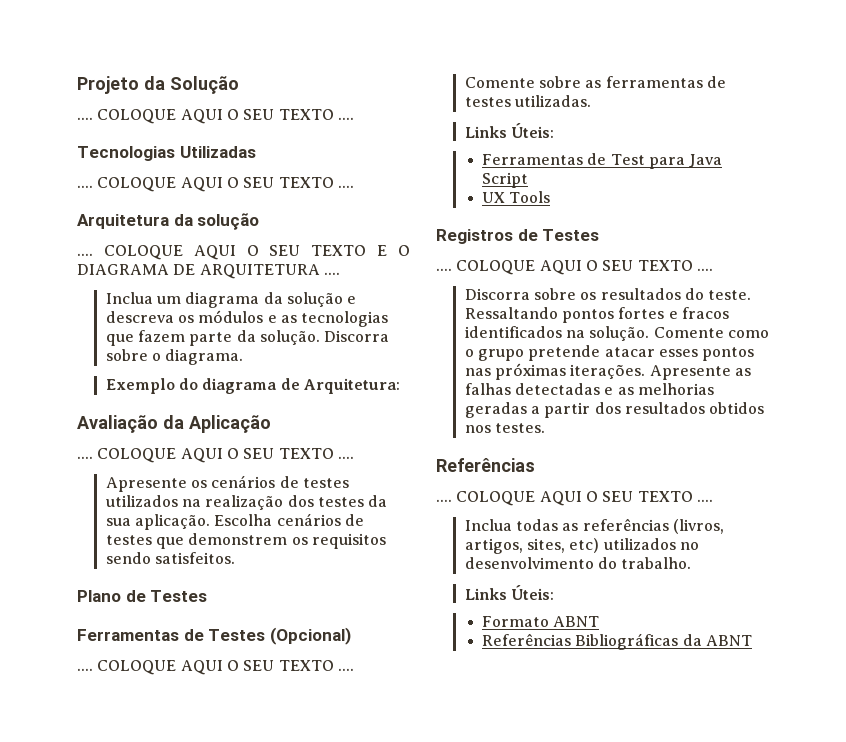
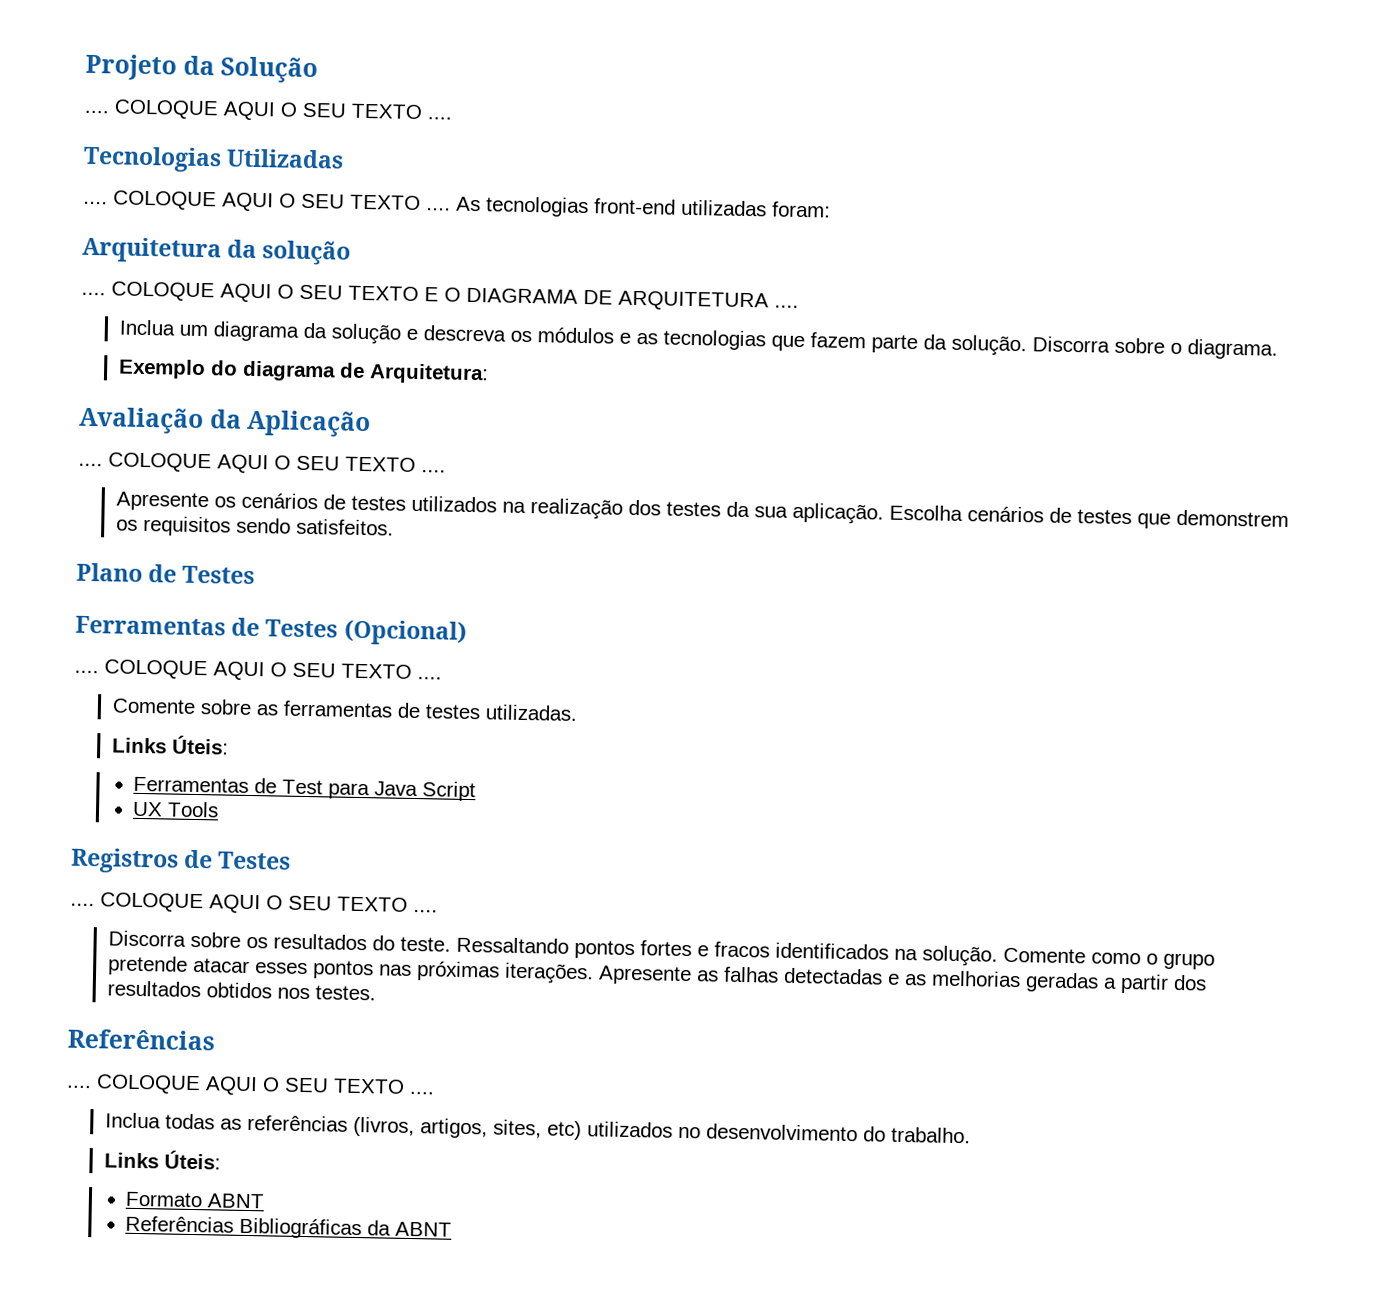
(354, 186) none -> [456,196,831,218] As tecnologias front-end utilizadas foram:

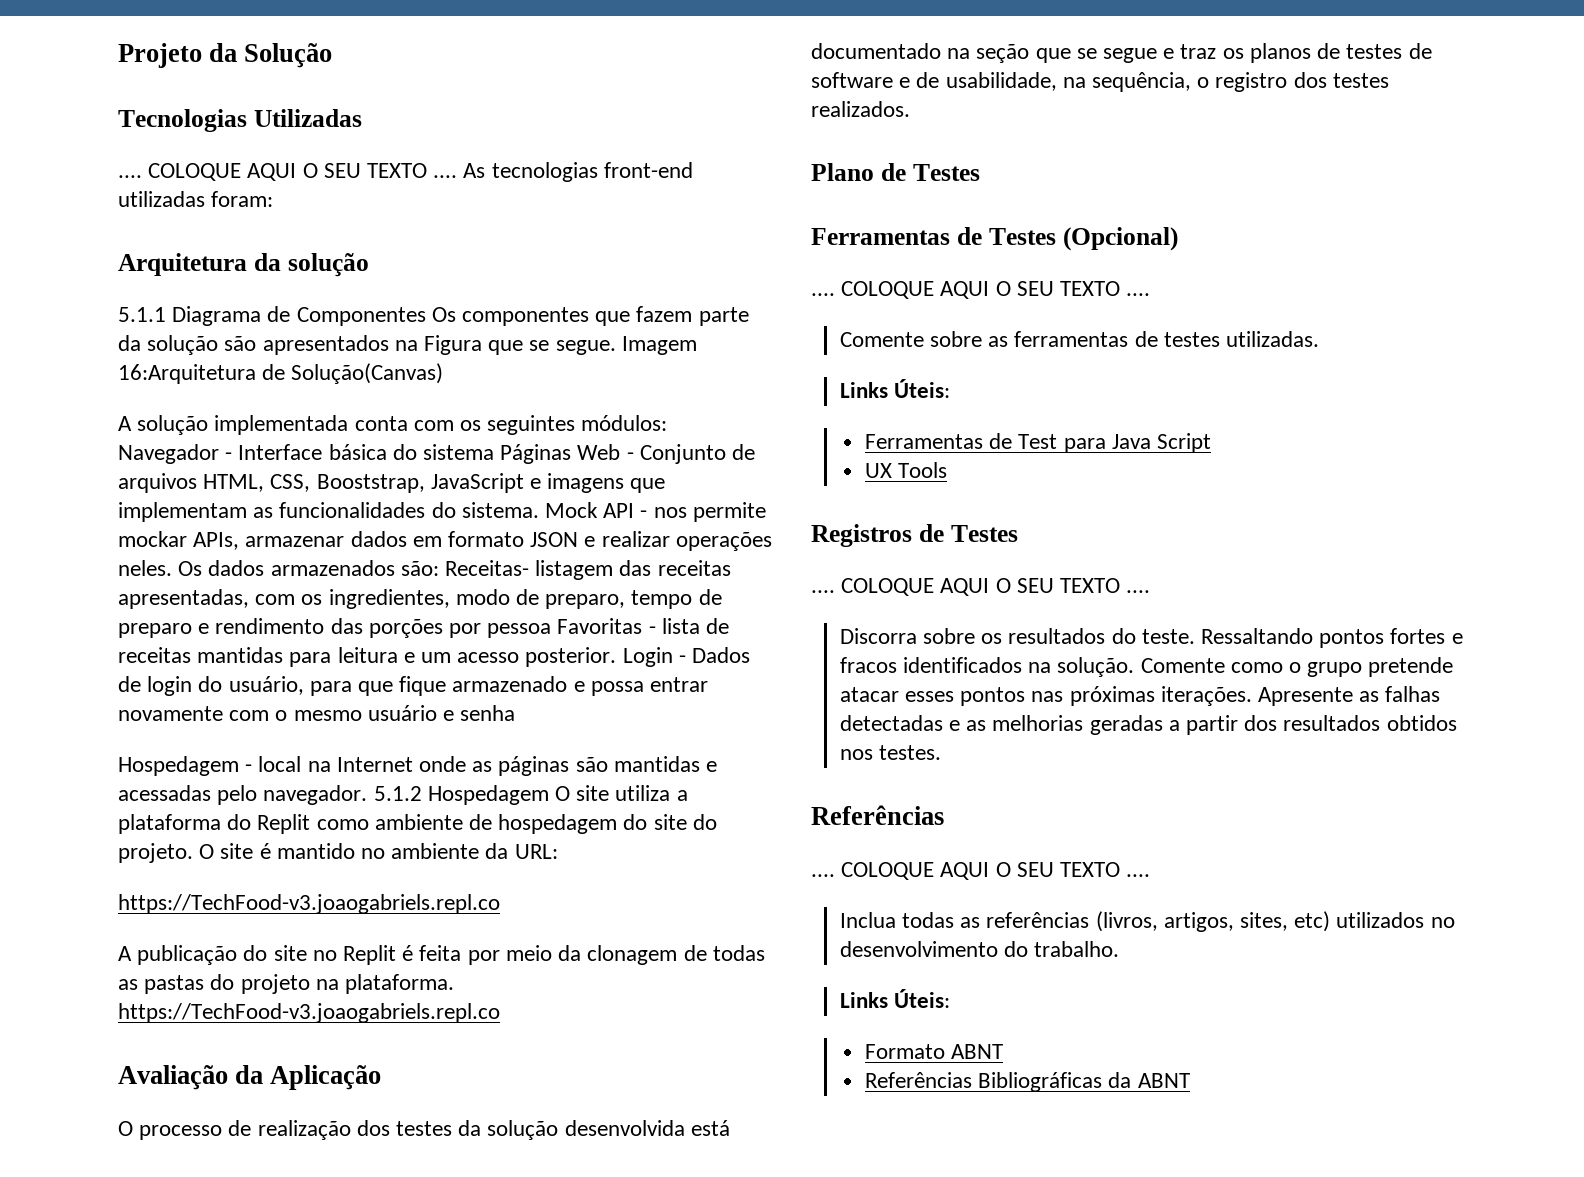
[84,99,452,121] // .... COLOQUE AQUI O SEU TEXTO .... -> (333, 55) none
[81,281,799,312] [118,319,1278,360] [117,358,489,385] [78,406,372,438] [78,452,446,474] [115,491,1289,529] [115,515,394,537] .... COLOQUE AQUI O SEU TEXTO E O DIAGRAMA DE ARQUITETURA .... // Inclua um diagrama da solução e descreva os módulos e as tecnologias que fazem parte da solução. Discorra sobre o diagrama. // Exemplo do diagrama de Arquitetura: // Avaliação da Aplicação // .... COLOQUE AQUI O SEU TEXTO .... // Apresente os cenários de testes utilizados na realização dos testes da sua aplicação. Escolha cenários de testes que demonstrem os requisitos sendo satisfeitos. -> [118,306,749,326] [118,335,697,355] [118,363,444,384] [118,415,668,435] [118,444,756,464] [118,473,666,493] [118,502,766,522] [118,531,772,551] [118,560,731,580] [118,589,722,609] [118,618,730,638] [118,647,751,667] [118,676,709,696] [118,705,516,721] [118,756,718,776] [118,785,688,805] [118,814,717,834] [118,843,558,863] [118,894,500,914] [118,945,765,965] [118,974,455,994] [118,1003,500,1023] [118,1065,382,1090] [118,1120,730,1140] [811,43,1432,63] [811,72,1389,92] [811,101,910,117] 5.1.1 Diagrama de Componentes Os componentes que fazem parte da solução são apresentados na Figura que se segue. Imagem 16:Arquitetura de Solução(Canvas) // A solução implementada conta com os seguintes módulos: Navegador - Interface básica do sistema Páginas Web - Conjunto de arquivos HTML, CSS, Booststrap, JavaScript e imagens que implementam as funcionalidades do sistema. Mock API - nos permite mockar APIs, armazenar dados em formato JSON e realizar operações neles. Os dados armazenados são: Receitas- listagem das receitas apresentadas, com os ingredientes, modo de preparo, tempo de preparo e rendimento das porções por pessoa Favoritas - lista de receitas mantidas para leitura e um acesso posterior. Login - Dados de login do usuário, para que fique armazenado e possa entrar novamente com o mesmo usuário e senha // Hospedagem - local na Internet onde as páginas são mantidas e acessadas pelo navegador. 5.1.2 Hospedagem O site utiliza a plataforma do Replit como ambiente de hospedagem do site do projeto. O site é mantido no ambiente da URL: // https://TechFood-v3.joaogabriels.repl.co // A publicação do site no Replit é feita por meio da clonagem de todas as pastas do projeto na plataforma. https://TechFood-v3.joaogabriels.repl.co // Avaliação da Aplicação // O processo de realização dos testes da solução desenvolvida está documentado na seção que se segue e traz os planos de testes de software e de usabilidade, na sequência, o registro dos testes realizados.

